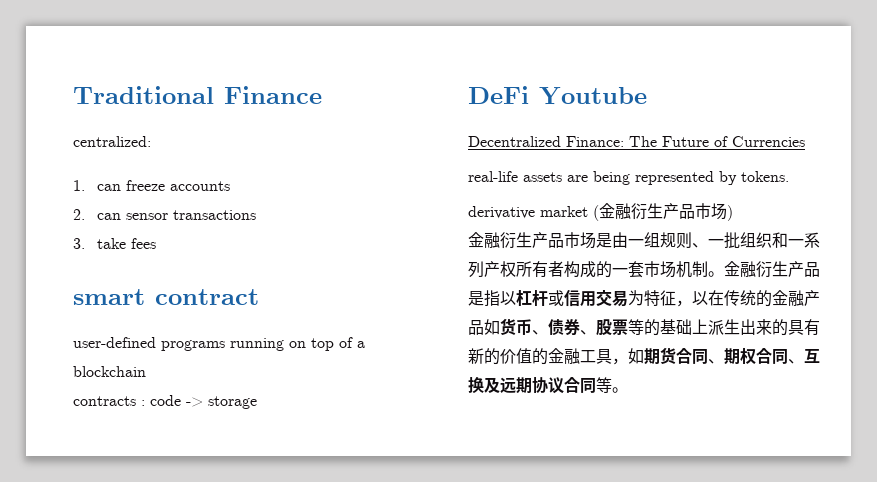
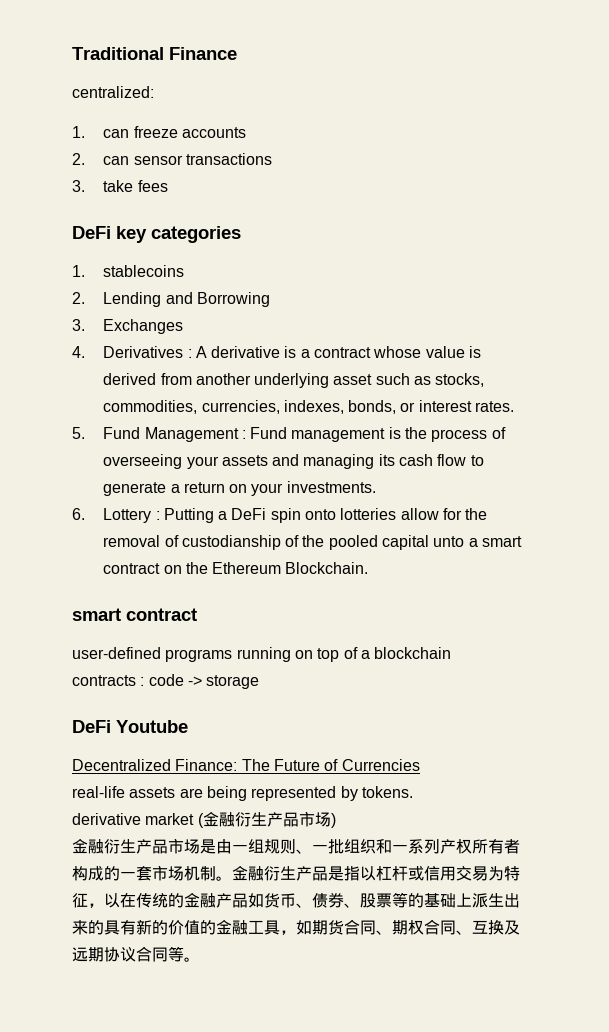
(156, 243) none -> [72,226,241,243] [72,265,185,277] [72,292,270,307] [72,319,184,334] [72,346,482,358] [103,373,485,388] [103,400,515,414] [72,427,506,442] [103,454,484,469] [103,481,376,496] [72,508,488,523] [103,535,523,550] [103,562,369,574] // DeFi key categories // 1. stablecoins // 2. Lending and Borrowing // 3. Exchanges // 4. Derivatives : A derivative is a contract whose value is derived from another underlying asset such as stocks, commodities, currencies, indexes, bonds, or interest rates. // 5. Fund Management : Fund management is the process of overseeing your assets and managing its cash flow to generate a return on your investments. // 6. Lottery : Putting a DeFi spin onto lotteries allow for the removal of custodianship of the pooled capital unto a smart contract on the Ethereum Blockchain.

